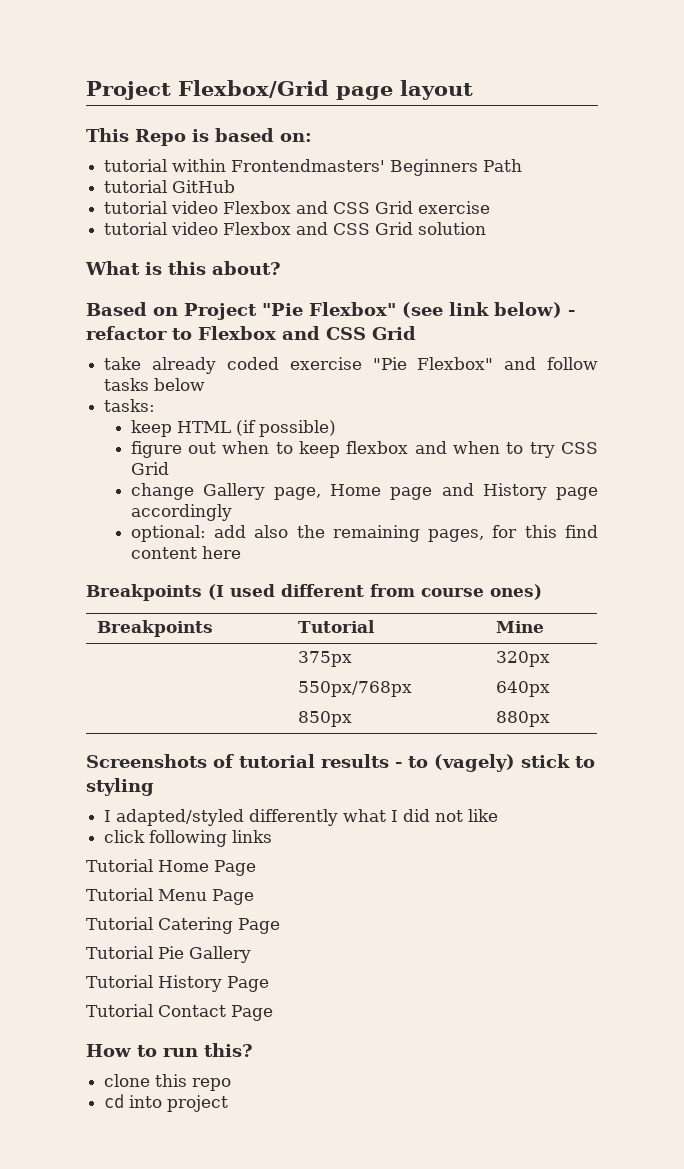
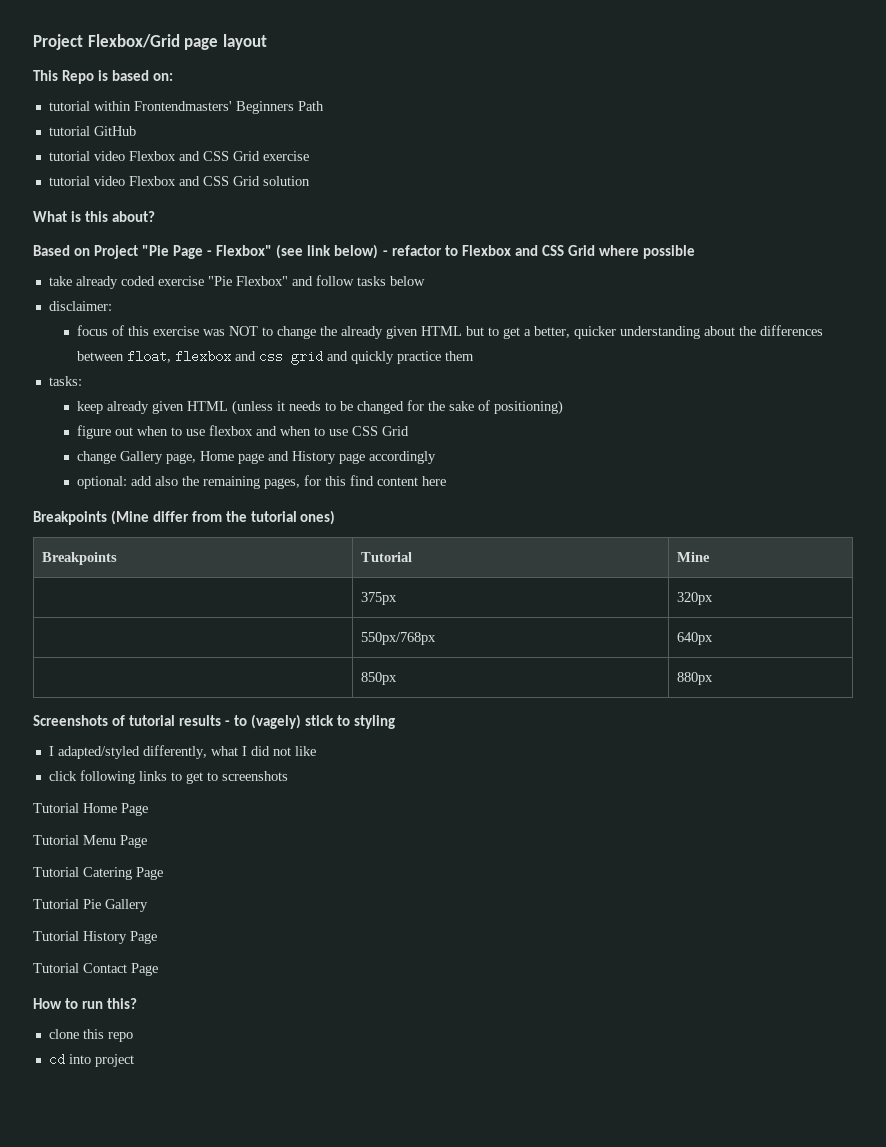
(303, 309) none -> [173,245,213,259] Page -
(416, 333) none -> [598,245,695,259] where possible
[104,399,156,412] [130,420,336,437] tasks: // keep HTML (if possible) -> [48,301,112,311] [77,325,824,339] [77,350,475,365] [48,376,82,386] [77,400,564,415] disclaimer: // focus of this exercise was NOT to change the already given HTML but to get a better, quicker understanding about the differences between float, flexbox and css grid and quickly practice them // tasks: // keep already given HTML (unless it needs to be changed for the sake of positioning)
[298,441,340,458] keep -> [186,429,206,436] use
[529,442,555,458] try -> [329,429,349,436] use
[208,584,484,600] (I used different from course -> [110,510,297,525] (Mine differ from the tutorial
[249,809,339,826] differently -> [142,745,207,759] differently,
(273, 836) none -> [170,771,288,784] to get to screenshots

